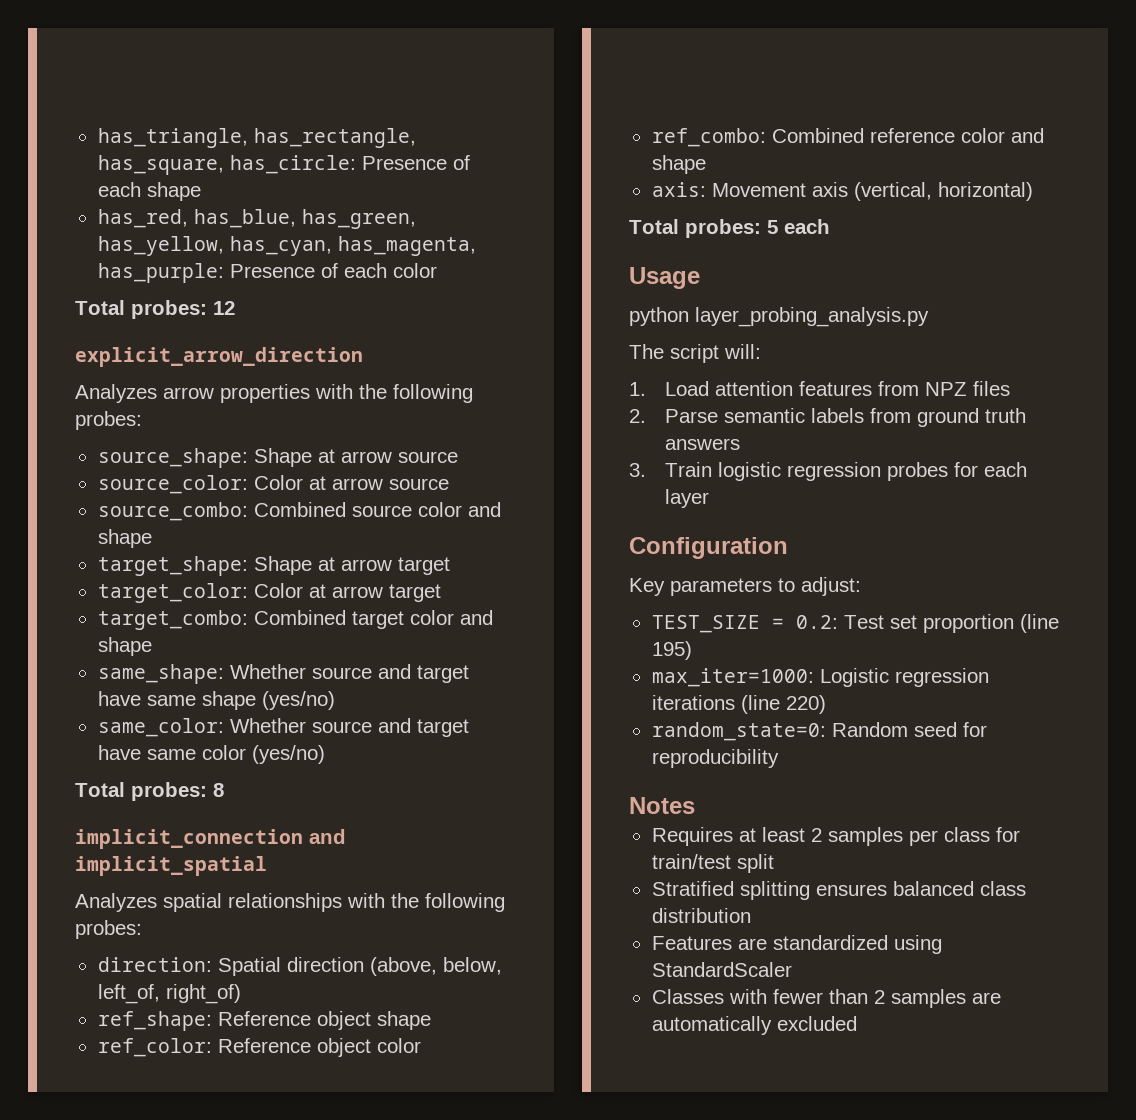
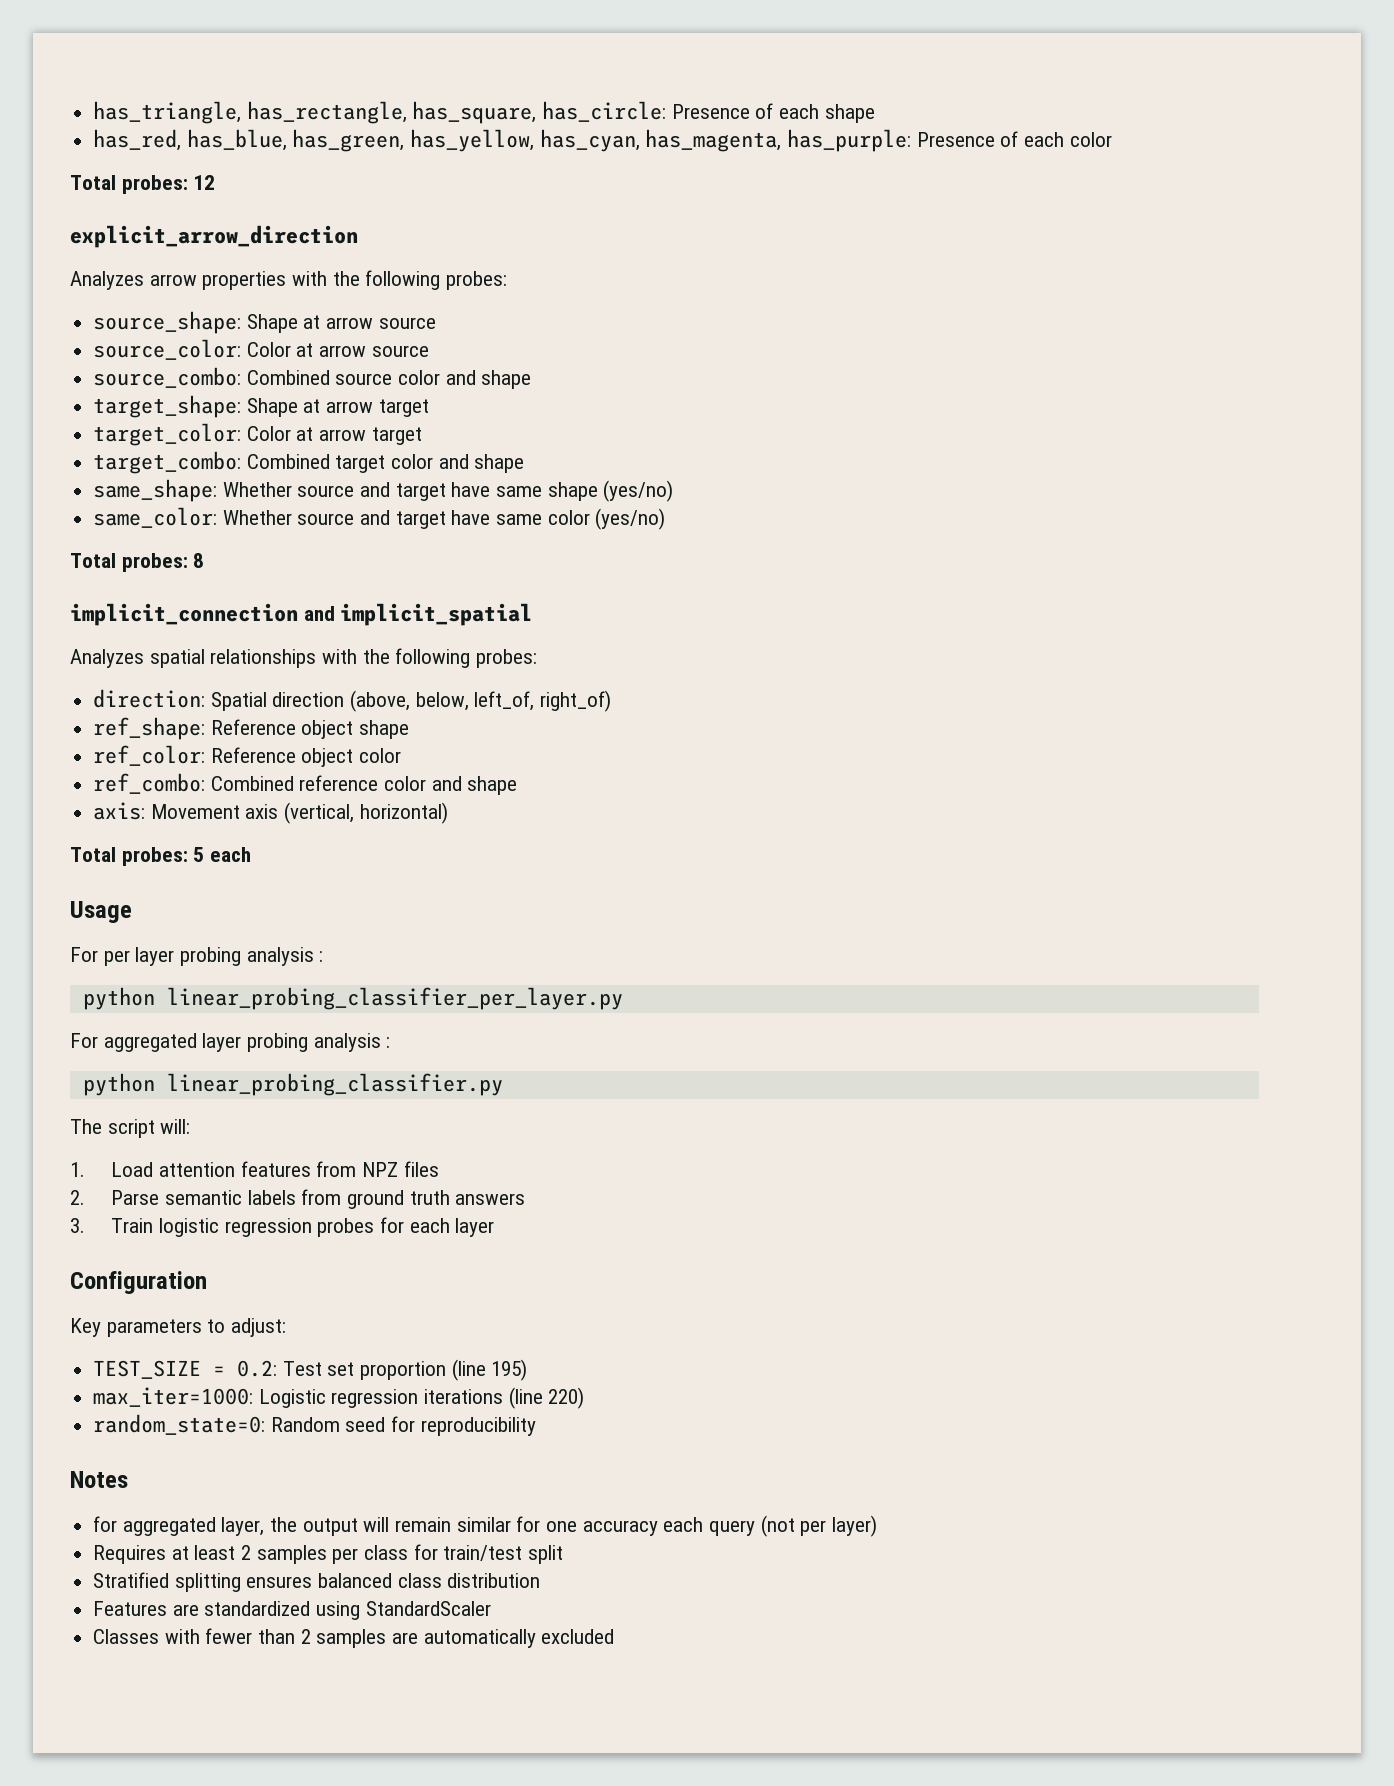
[629,307,929,327] python layer_probing_analysis.py -> [70,947,324,966] [82,987,623,1010] [70,1033,391,1052] [82,1073,503,1096] For per layer probing analysis : // python linear_probing_classifier_per_layer.py // For aggregated layer probing analysis : // python linear_probing_classifier.py
(695, 805) none -> [93,1515,878,1537] // for aggregated layer, the output will remain similar for one accuracy each query (not per layer)

